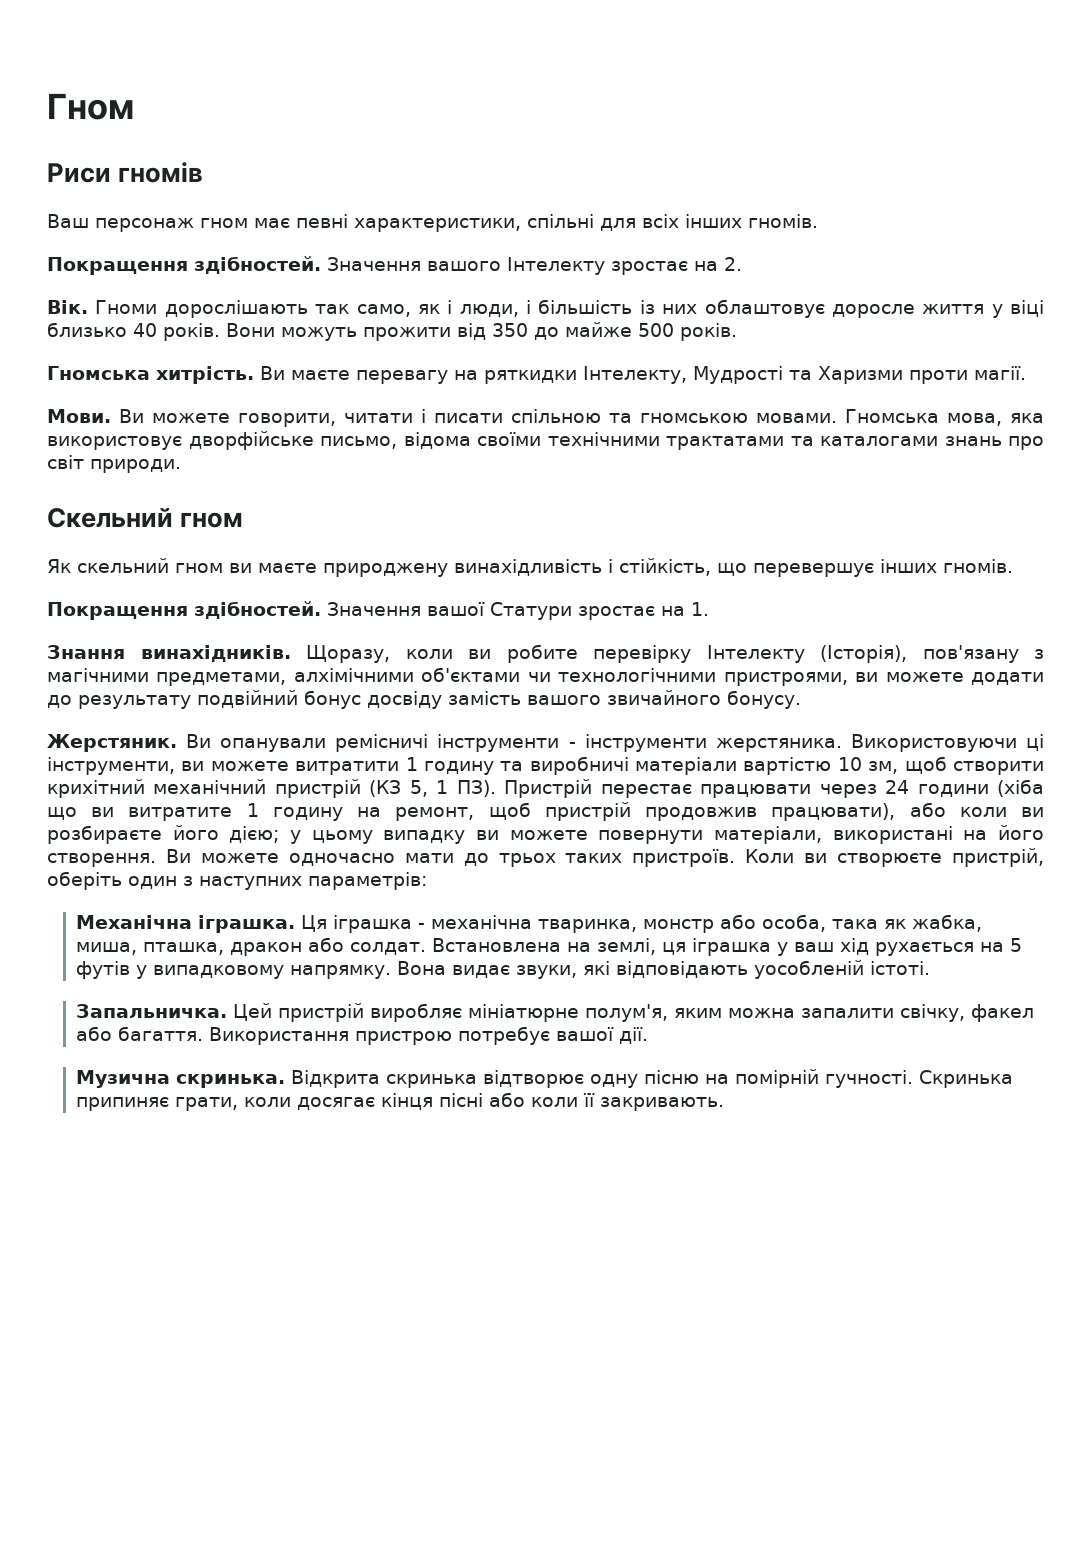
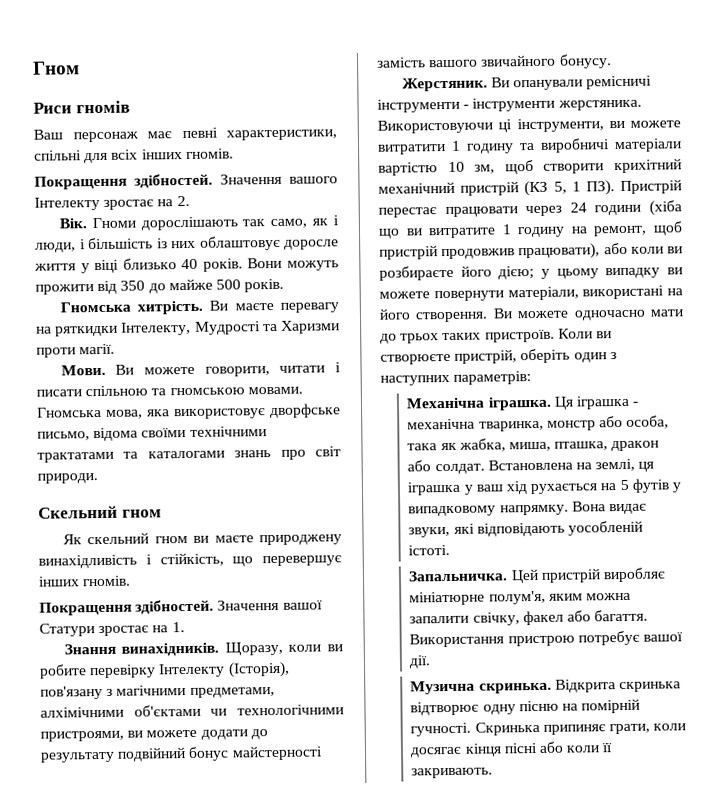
[200,218,248,228] гном -> (138, 137) none
[188,431,314,450] дворфійське -> [269,403,341,419] дворфське
[367,691,442,709] досвіду -> [231,745,323,761] майстерності

